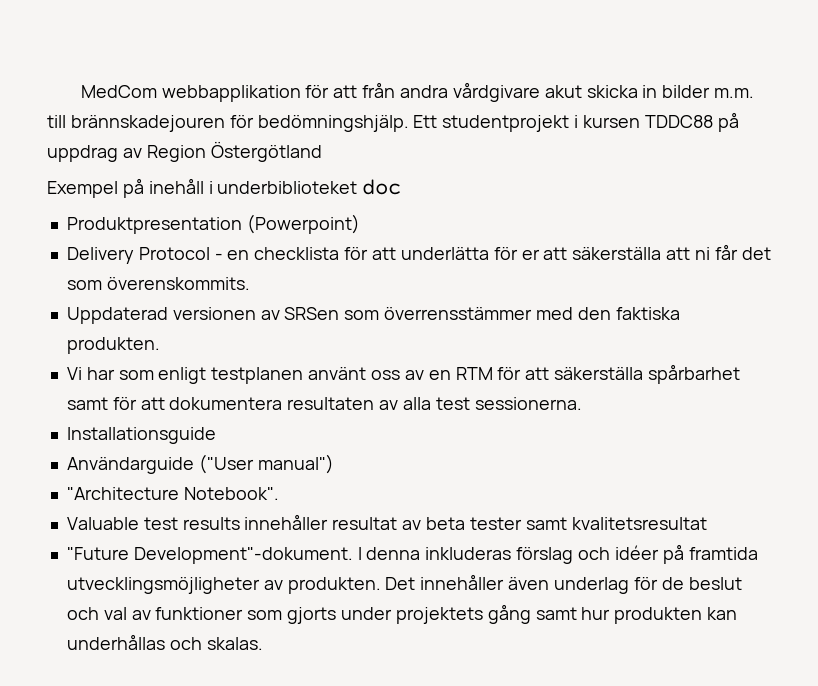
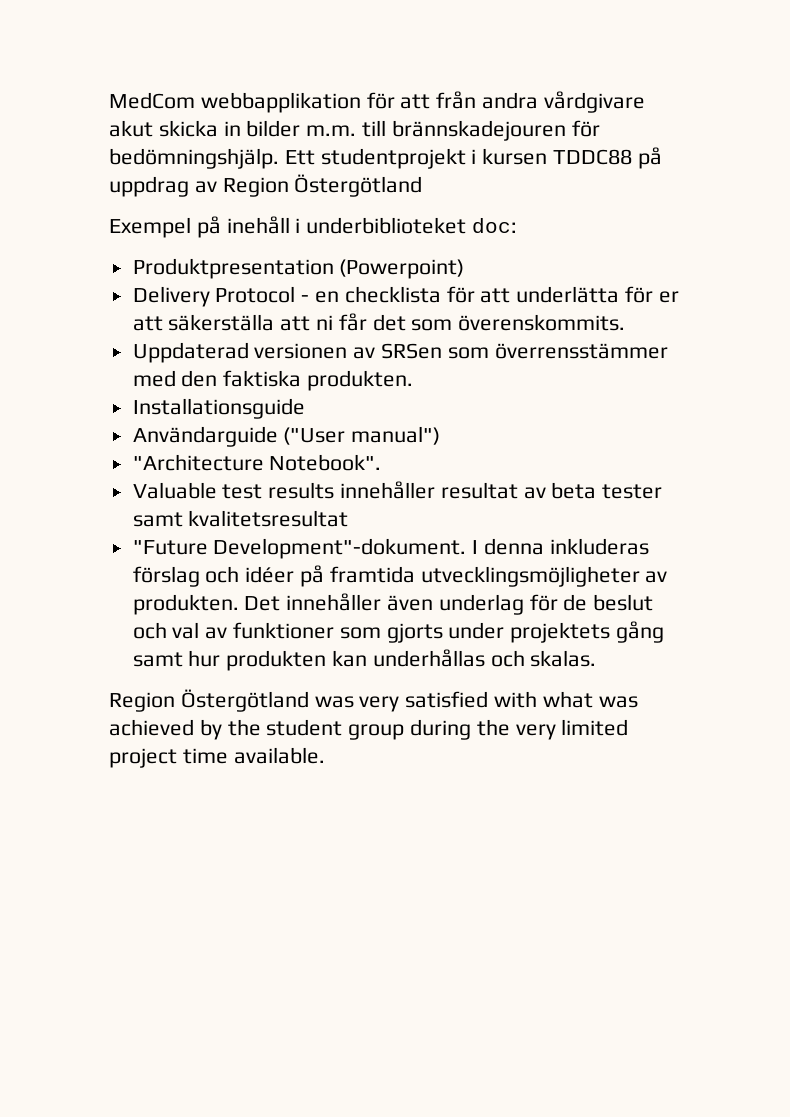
[362,179,402,195] doc -> [472,218,518,233] doc:
[66,364,740,384] [66,397,582,410] // Vi har som enligt testplanen använt oss av en RTM för att säkerställa spårbarhet samt för att dokumentera resultaten av alla test sessionerna. -> (414, 380) none
(263, 643) none -> [109,689,638,712] [109,719,629,740] [109,747,325,768] // Region Östergötland was very satisfied with what was achieved by the student group during the very limited project time available.

